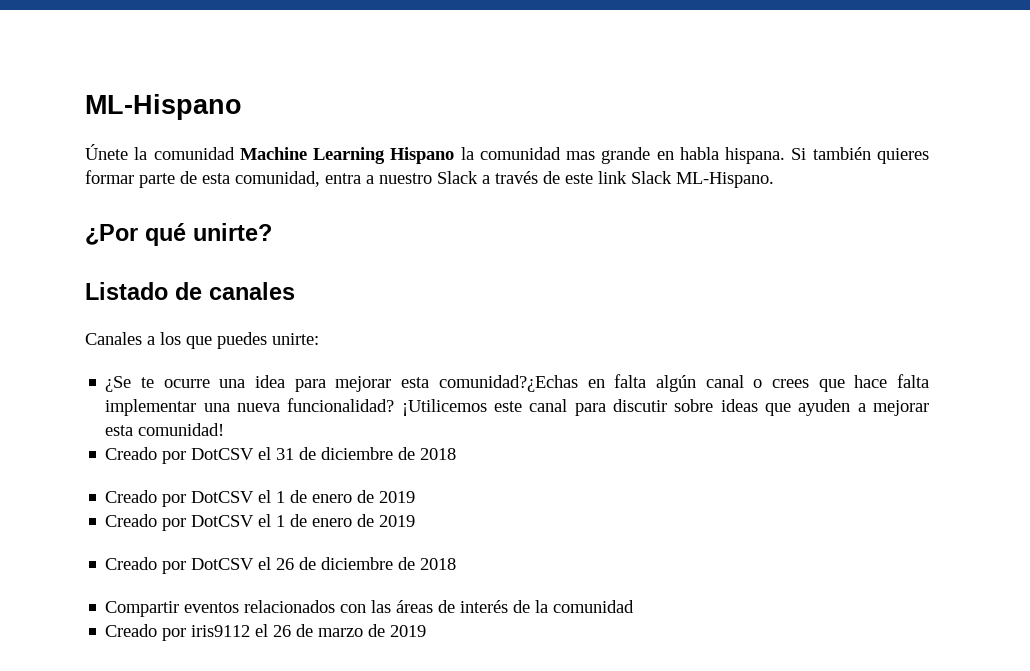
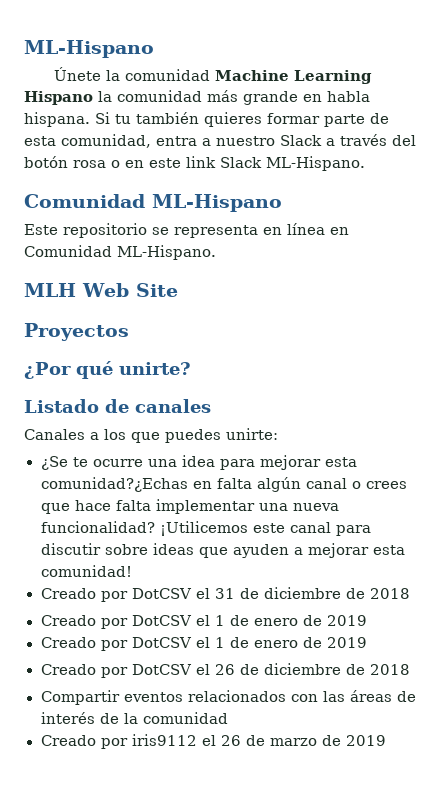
[566,151,596,160] mas -> [207,90,238,102] más
(807, 154) none -> [115,114,131,124] tu
[543,171,560,184] de -> [392,135,416,146] [24,156,144,168] del botón rosa o en
(774, 180) none -> [24,194,282,212] [24,223,349,238] [24,245,216,260] [24,283,178,297] [24,323,129,341] // Comunidad ML-Hispano // Este repositorio se representa en línea en Comunidad ML-Hispano. // MLH Web Site // Proyectos

